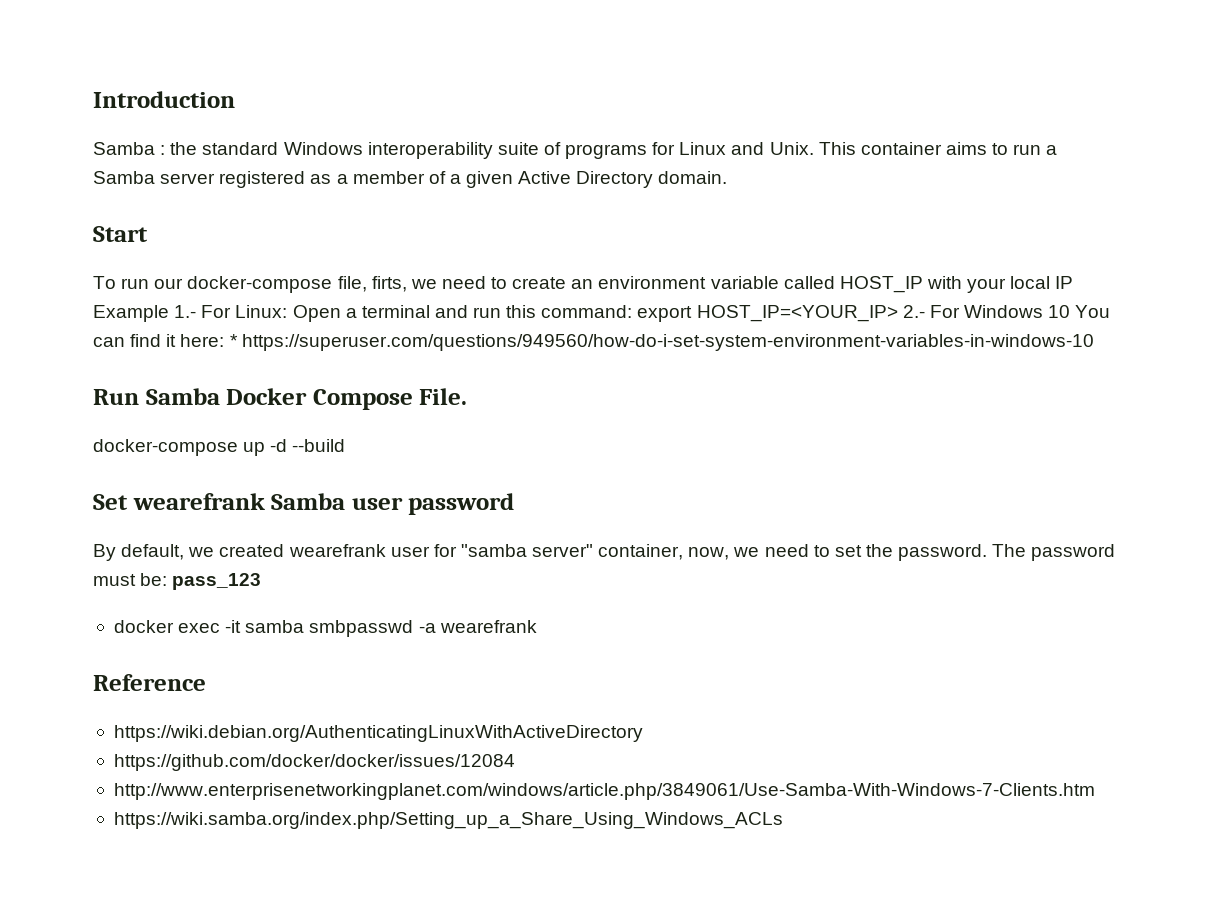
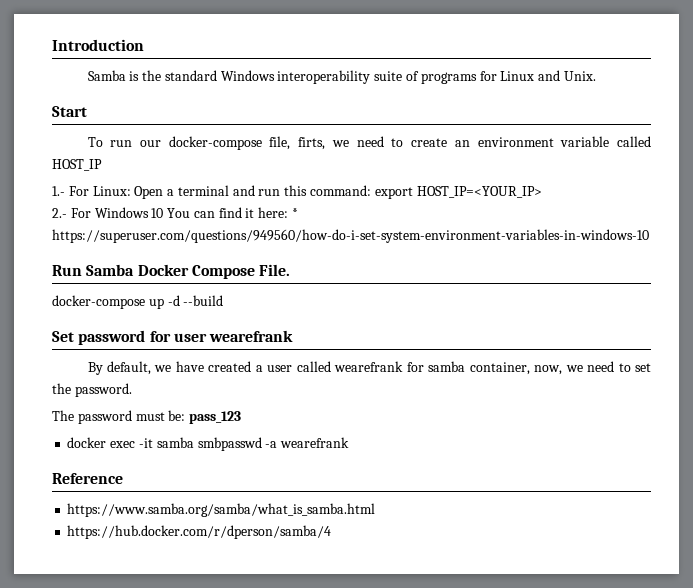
[160,145,166,155] : -> [129,71,140,81] is
[818,142,1058,155] [93,171,728,188] This container aims to run a Samba server registered as a member of a given Active Directory domain. -> (596, 76) none
[926,276,1074,293] [93,305,169,322] with your local IP Example -> (102, 165) //
(898, 313) none -> (542, 192) //
[132,493,515,515] wearefrank Samba user password -> [78,330,294,345] password for user wearefrank
[219,544,594,557] created wearefrank user for "samba server" -> [175,361,466,372] have created a user called wearefrank for samba
(988, 552) none -> (132, 390) //
[113,725,643,742] [113,754,515,771] [113,783,1095,800] [113,812,783,829] https://wiki.debian.org/AuthenticatingLinuxWithActiveDirectory // https://github.com/docker/docker/issues/12084 // http://www.enterprisenetworkingplanet.com/windows/article.php/3849061/Use-Samba-With-Windows-7-Clients.htm // https://wiki.samba.org/index.php/Setting_up_a_Share_Using_Windows_ACLs -> [67,503,376,517] [67,525,332,539] https://www.samba.org/samba/what_is_samba.html // https://hub.docker.com/r/dperson/samba/4

